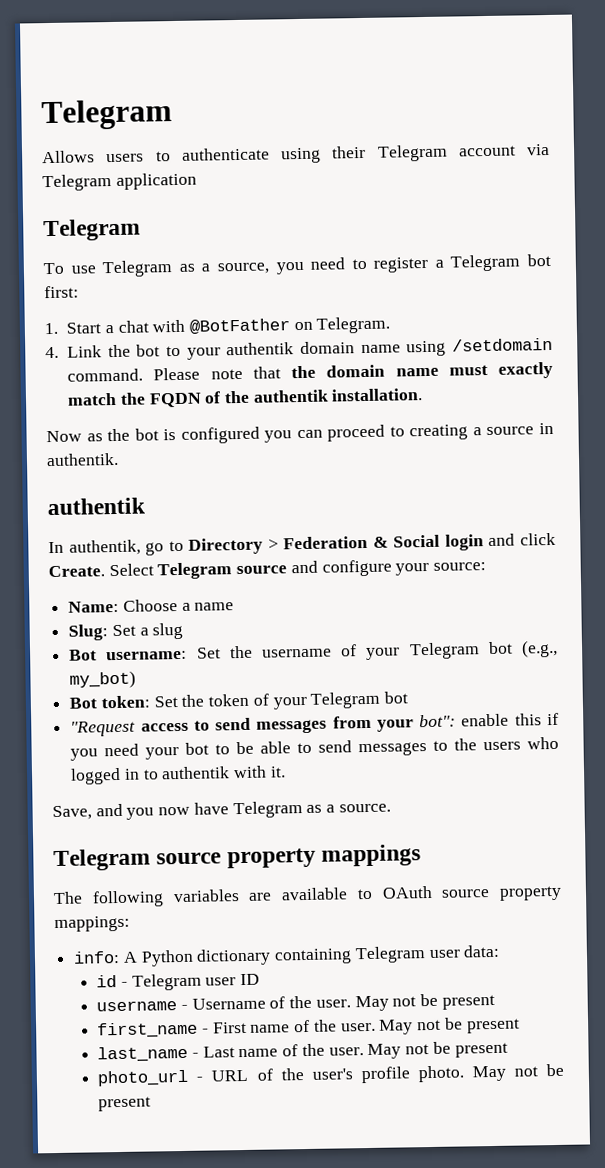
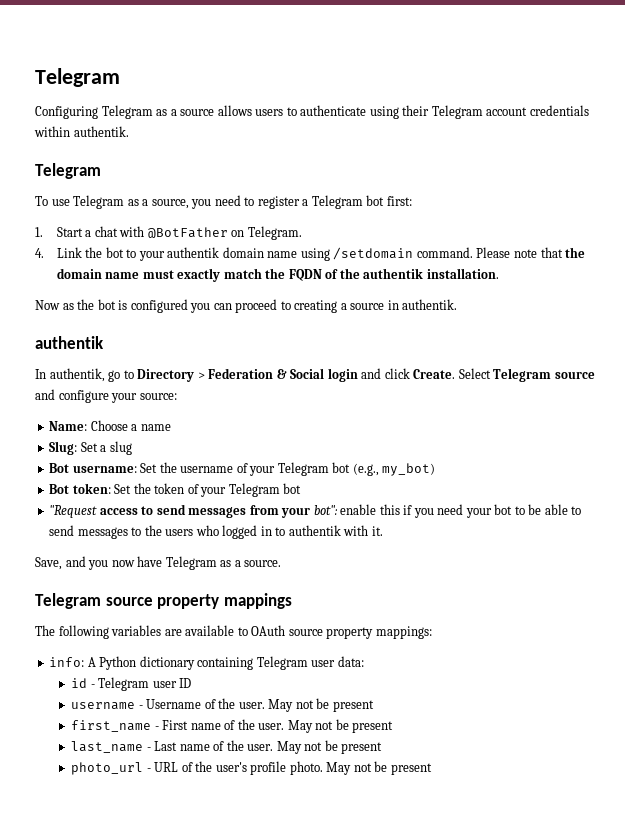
[41,99,172,131] [42,150,95,164] Telegram // Allows -> [35,68,120,87] [35,105,252,119] Telegram // Configuring Telegram as a source allows
[526,143,550,156] [42,172,197,192] via Telegram application -> [529,105,589,116] [34,126,129,137] credentials within authentik.

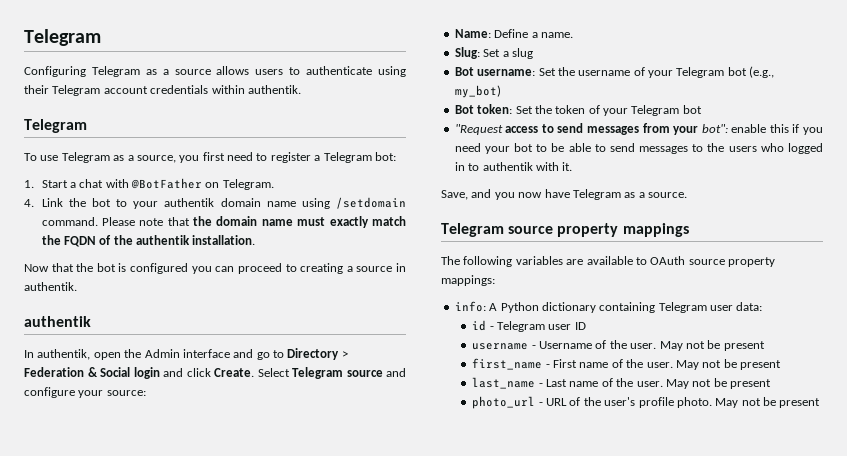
(212, 204) none -> [202,152,225,161] first
[366,195,412,206] bot first: -> [374,152,396,161] bot:
[62,303,74,310] as -> [51,263,74,272] that
(105, 375) none -> [93,349,254,360] open the Admin interface and
[90,420,171,431] Choose a name -> [494,29,573,38] Define a name.

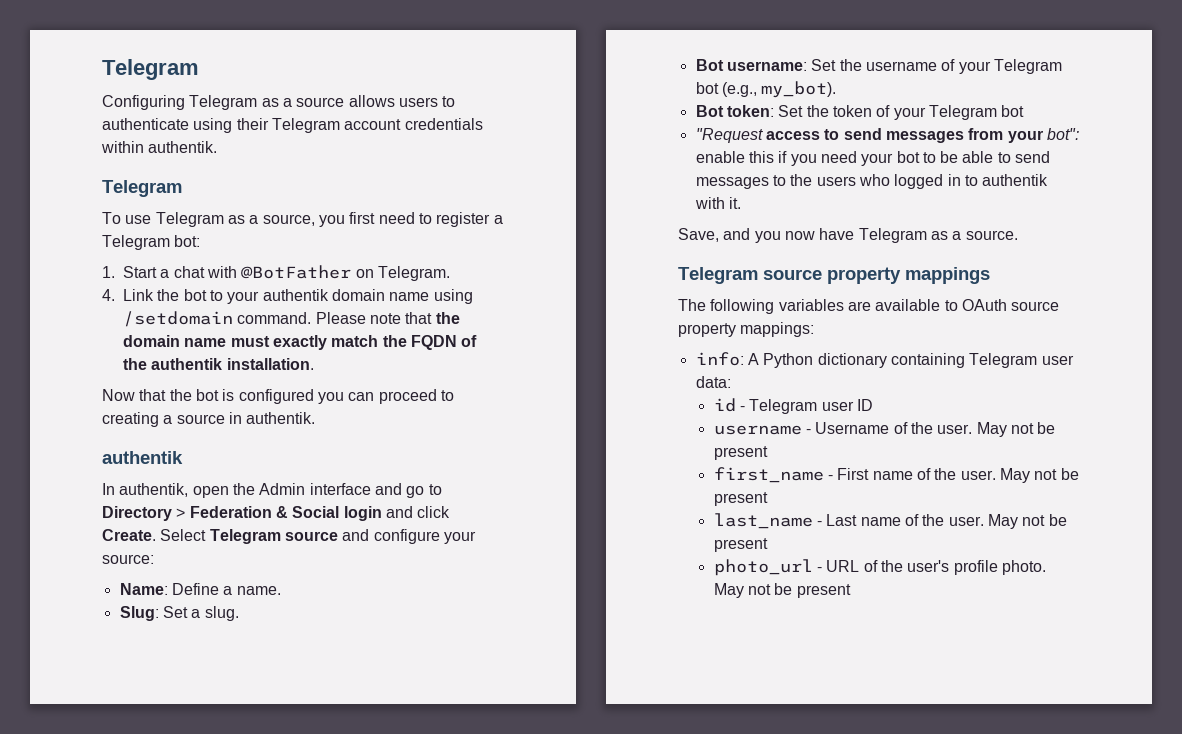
[511,48,533,59] slug -> [204,606,239,621] slug.
[454,85,501,98] my_bot) -> [761,81,837,98] my_bot).

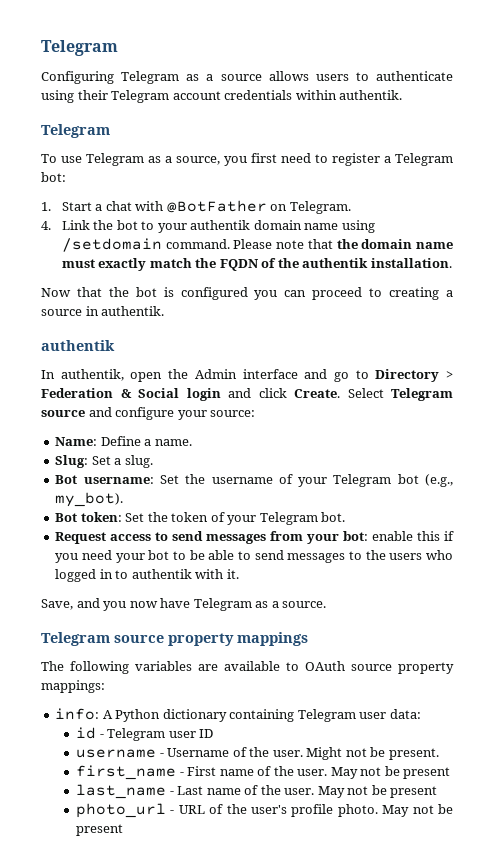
[1001,105,1025,117] [695,128,763,143] bot // "Request -> [321,512,346,522] [55,532,107,544] bot. // Request
[1046,128,1079,140] bot": -> [343,531,369,541] bot:
[976,422,1056,437] [713,446,768,460] May not be present -> [306,747,439,760] Might not be present.

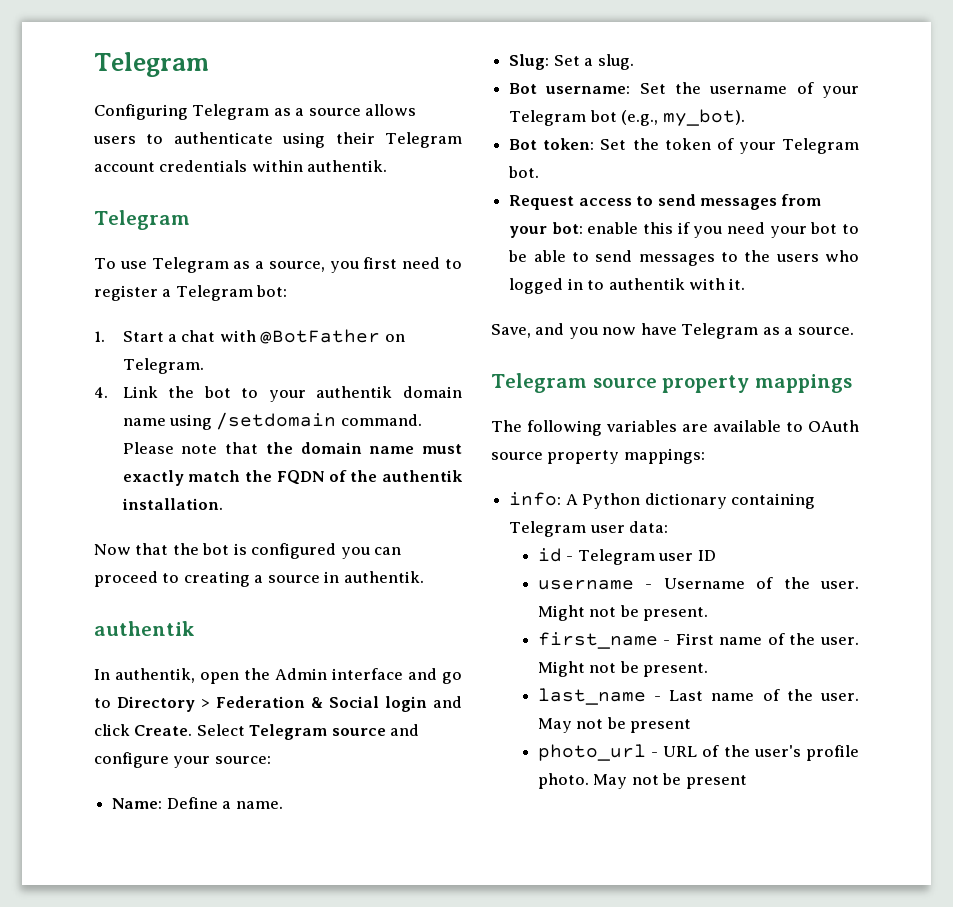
[330,766,451,779] May not be present -> [537,661,709,677] Might not be present.

